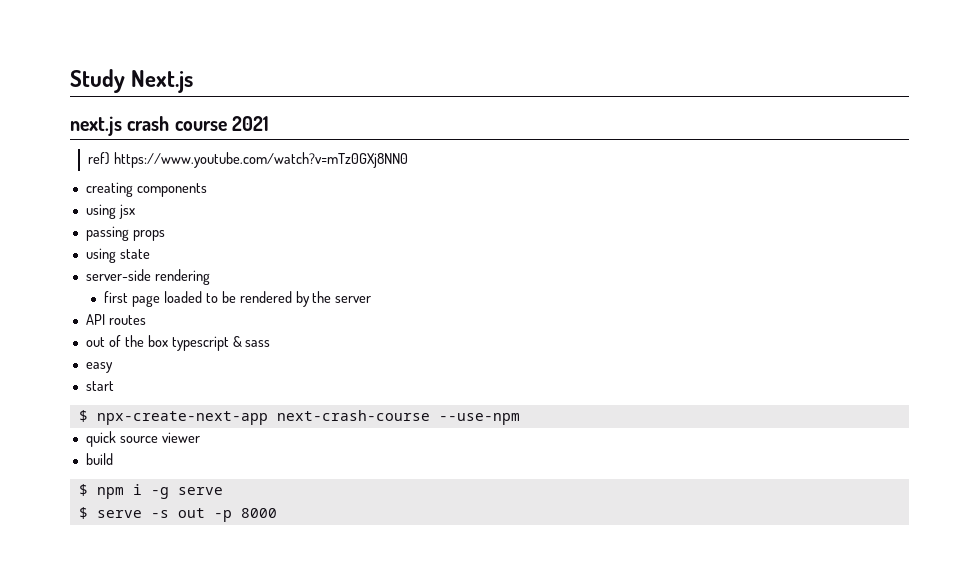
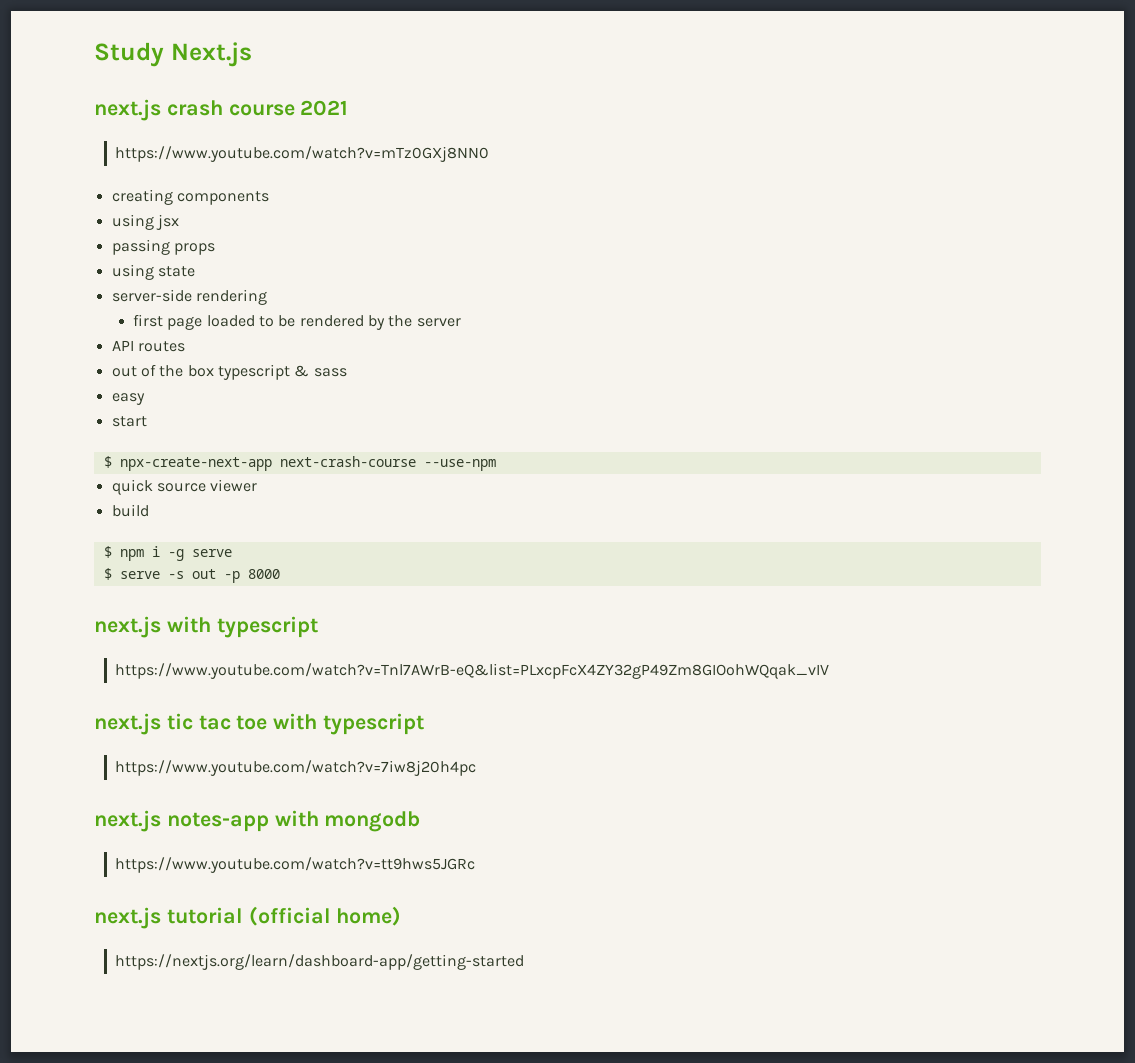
[88,152,111,165] ref) -> (349, 108) none
(277, 513) none -> [94,616,318,638] [115,663,830,679] [94,713,425,735] [115,760,477,776] [94,810,421,832] [115,857,476,873] [94,906,402,929] [115,954,525,970] // next.js with typescript // https://www.youtube.com/watch?v=Tnl7AWrB-eQ&list=PLxcpFcX4ZY32gP49Zm8GIOohWQqak_vIV // next.js tic tac toe with typescript // https://www.youtube.com/watch?v=7iw8j20h4pc // next.js notes-app with mongodb // https://www.youtube.com/watch?v=tt9hws5JGRc // next.js tutorial (official home) // https://nextjs.org/learn/dashboard-app/getting-started

